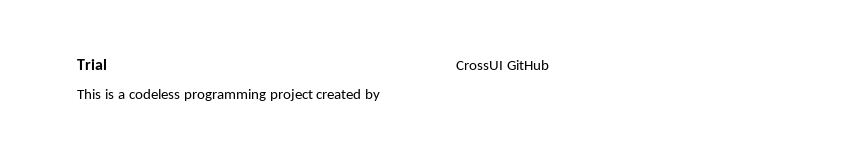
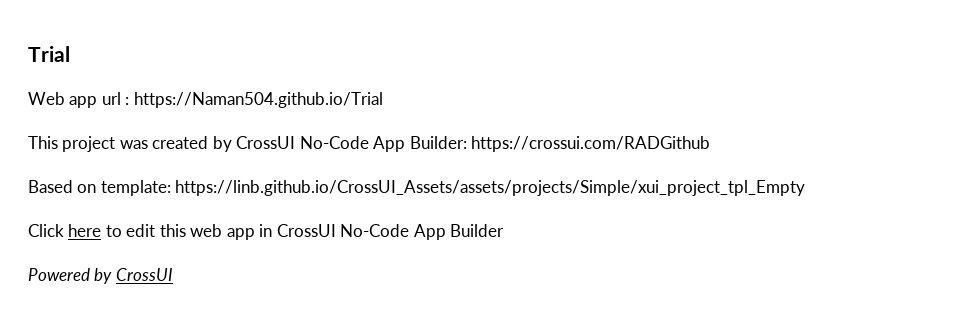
[77,89,381,101] [456,60,549,70] This is a codeless programming project created by CrossUI GitHub -> [28,92,383,108] [28,136,711,152] [28,180,806,196] [28,224,505,240] [28,268,173,284] Web app url : https://Naman504.github.io/Trial // This project was created by CrossUI No-Code App Builder: https://crossui.com/RADGithub // Based on template: https://linb.github.io/CrossUI_Assets/assets/projects/Simple/xui_project_tpl_Empty // Click here to edit this web app in CrossUI No-Code App Builder // Powered by CrossUI

